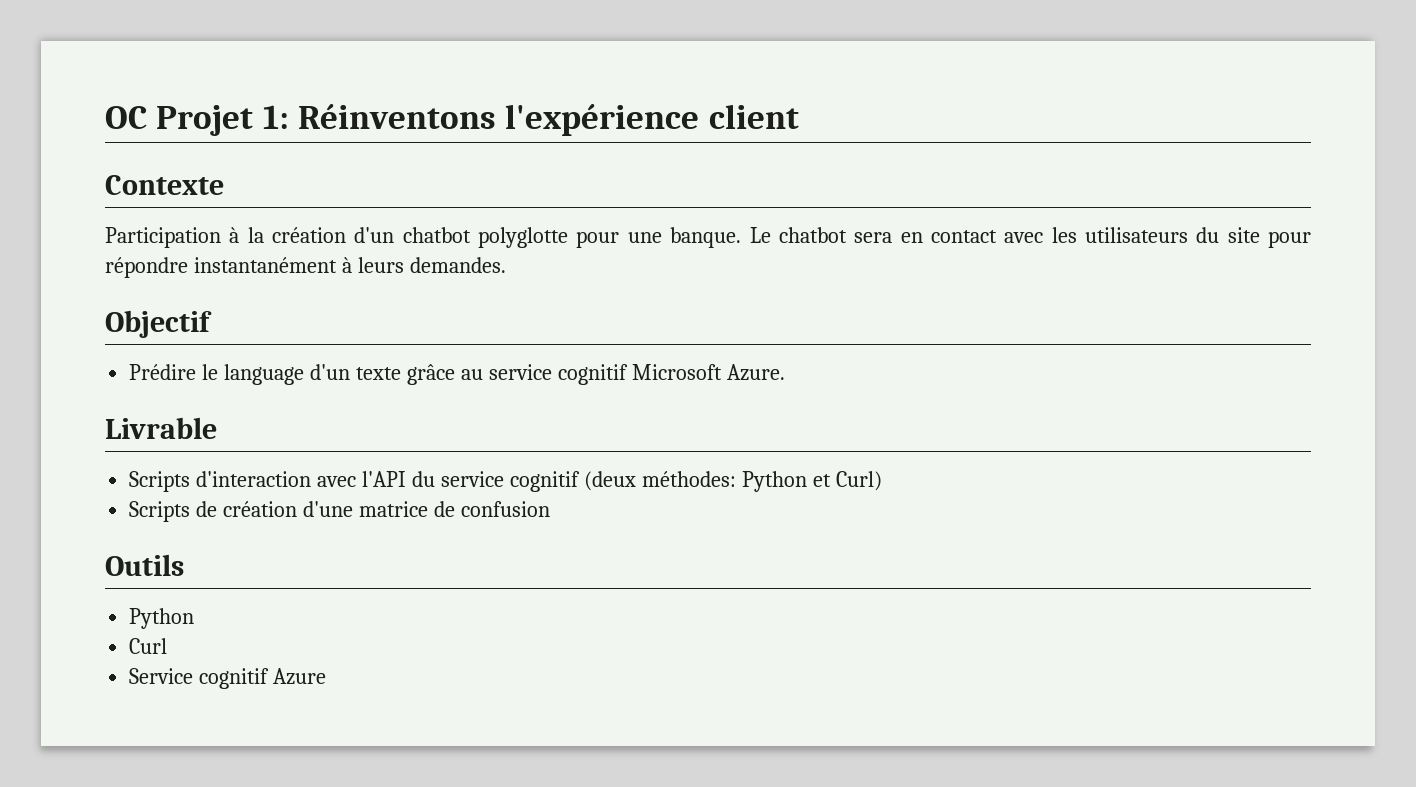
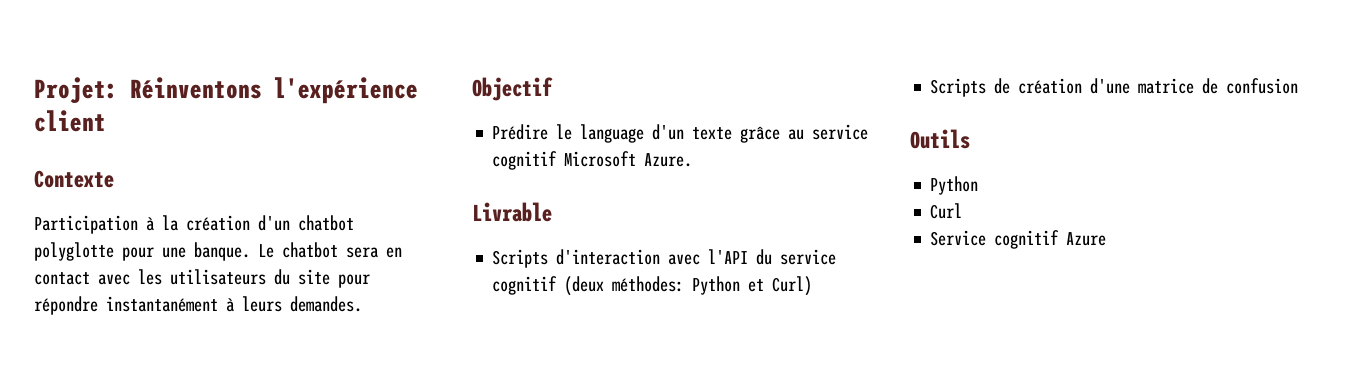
[105,105,289,136] OC Projet 1: -> [34,77,118,103] Projet:

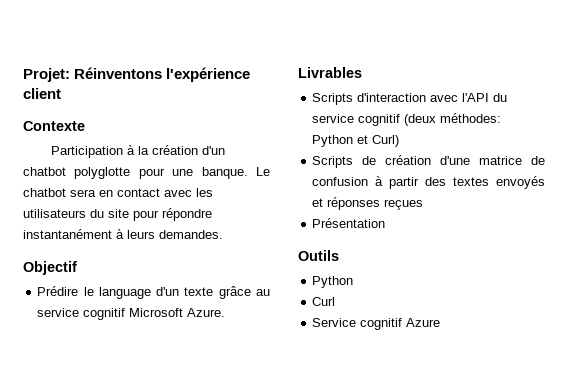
[472,202,552,222] Livrable -> [298,67,362,78] Livrables
(1299, 86) none -> [375,176,545,189] [312,197,424,210] [312,218,386,228] à partir des textes envoyés et réponses reçues // Présentation

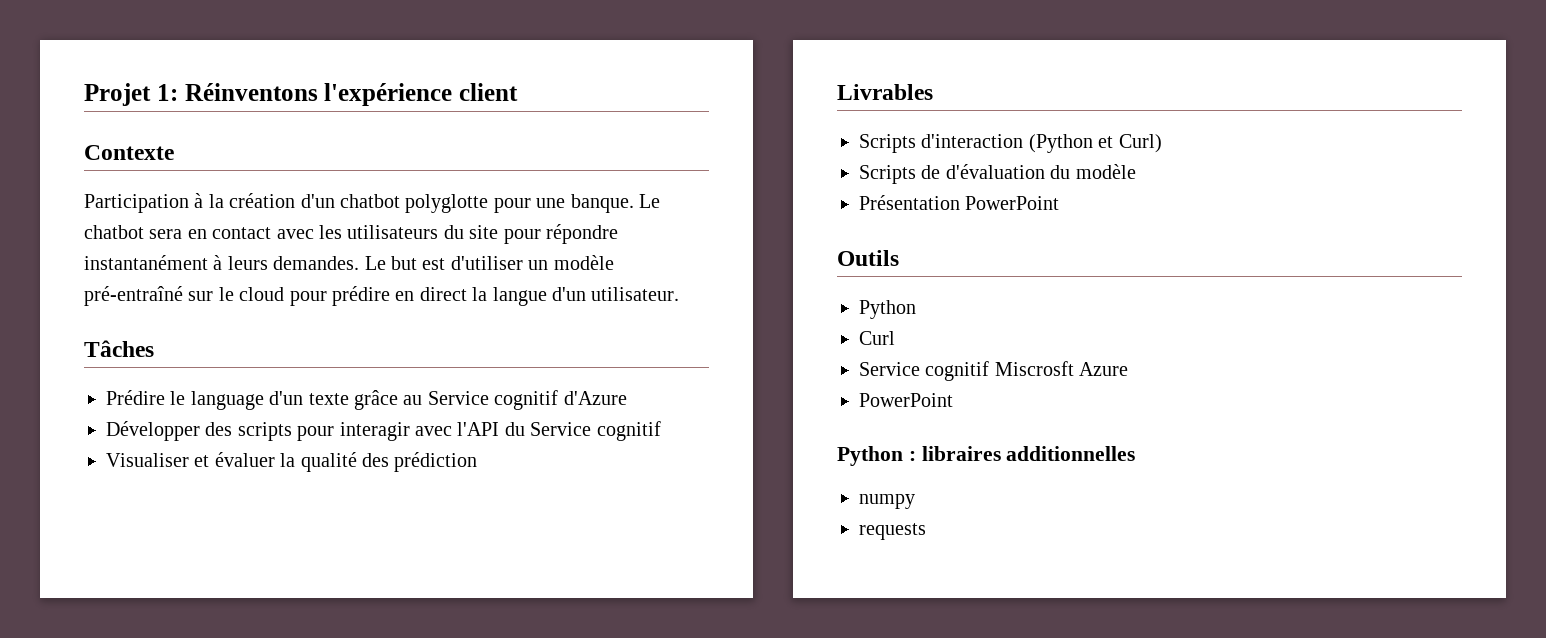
[23,68,70,82] Projet: -> [84,83,178,106] Projet 1:
[23,261,77,275] // Objectif -> [364,255,614,270] [84,286,680,306] [84,340,154,357] Le but est d'utiliser un modèle pré-entraîné sur le cloud pour prédire en direct la langue d'un utilisateur. // Tâches
[37,308,226,320] [298,67,362,78] [312,93,508,105] [312,113,502,126] [312,135,400,147] [312,155,545,168] [312,176,545,189] [312,197,424,210] service cognitif Microsoft Azure. // Livrables // Scripts d'interaction avec l'API du service cognitif (deux méthodes: Python et Curl) // Scripts de création d'une matrice de confusion à partir des textes envoyés et réponses reçues -> [427,390,627,410] [106,421,661,441] [106,452,478,472] [837,84,933,100] [859,134,1162,153] [859,164,1136,184] Service cognitif d'Azure // Développer des scripts pour interagir avec l'API du Service cognitif // Visualiser et évaluer la qualité des prédiction // Livrables // Scripts d'interaction (Python et Curl) // Scripts de d'évaluation du modèle
(386, 223) none -> [965,196,1060,210] PowerPoint
(403, 324) none -> [994,361,1074,376] Miscrosft
(441, 322) none -> [859,393,953,407] [837,446,1136,466] [859,494,915,509] [859,523,926,540] // PowerPoint // Python : libraires additionnelles // numpy // requests

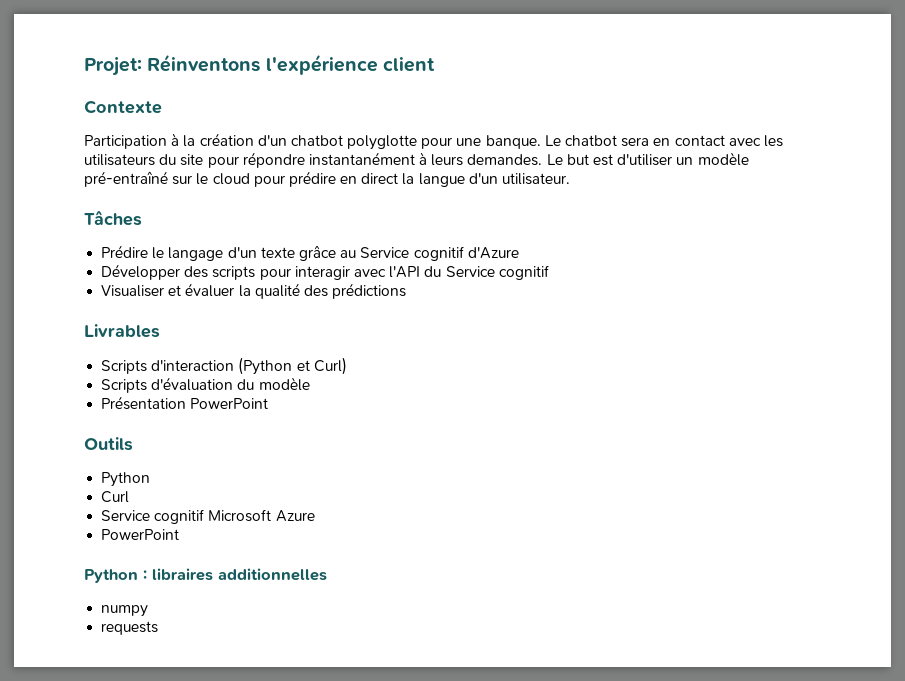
[84,83,178,106] Projet 1: -> [84,57,142,76] Projet:
[190,391,264,410] language -> [168,247,224,261] langage
[394,452,478,472] prédiction -> [332,283,407,299] prédictions
[921,165,941,179] de -> (148, 386) none
[994,361,1074,376] Miscrosft -> [208,509,272,522] Microsoft

